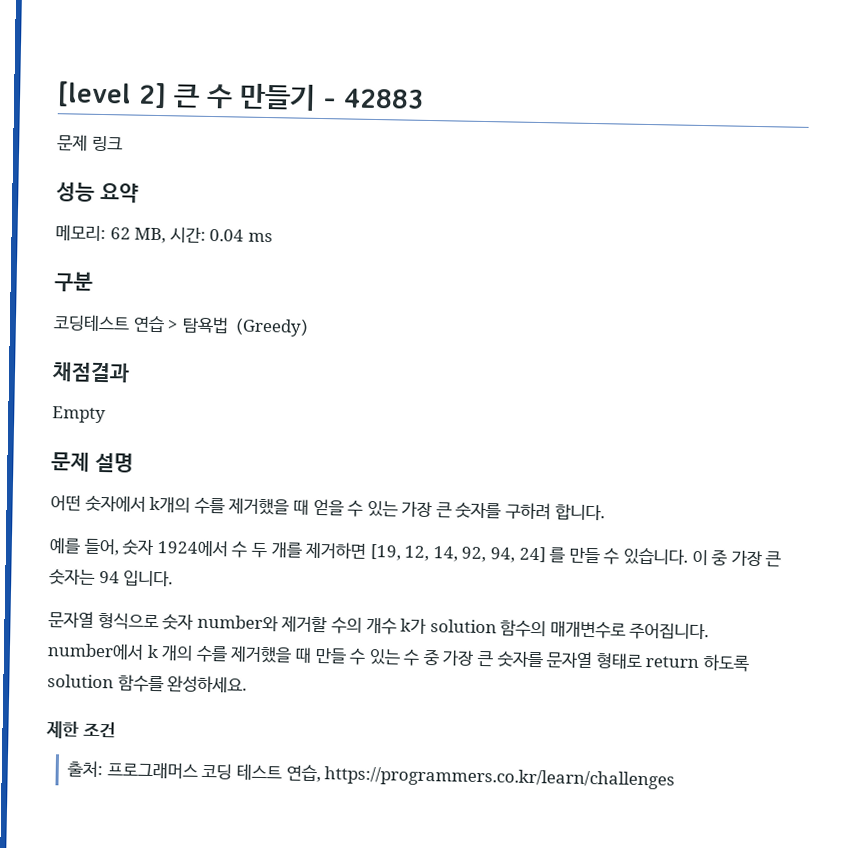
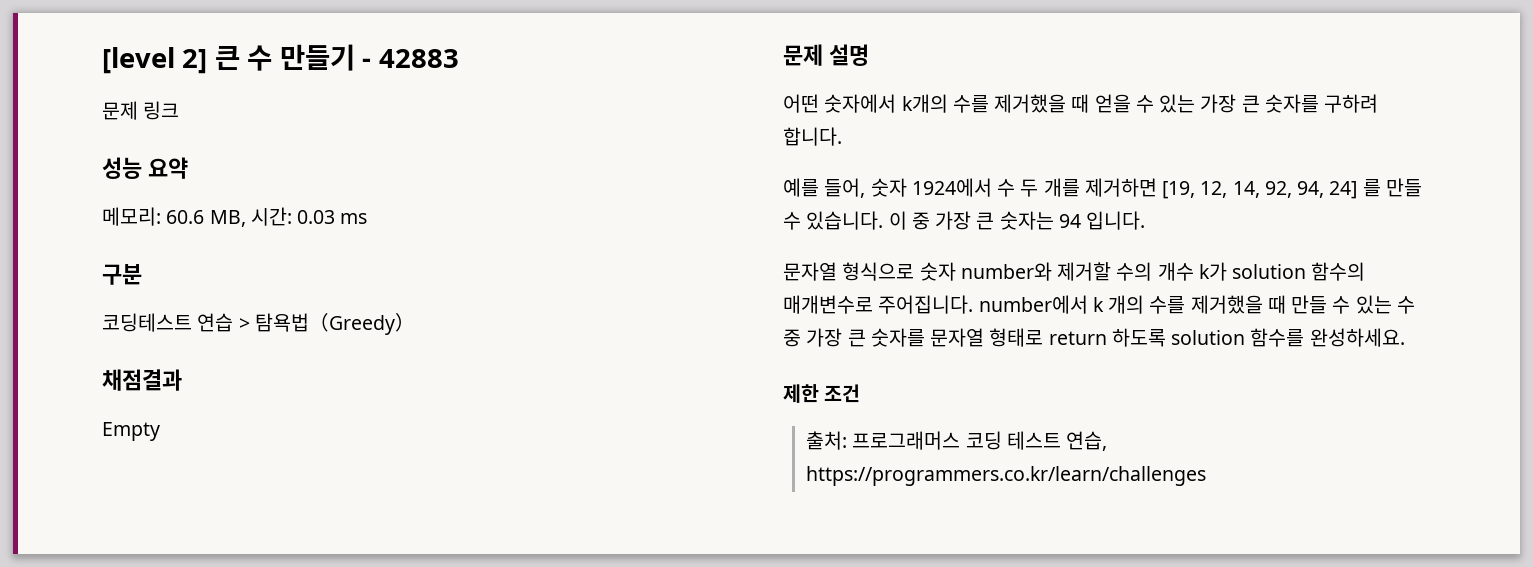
[109,227,131,240] 62 -> [166,210,205,224] 60.6
[209,228,245,242] 0.04 -> [297,210,336,224] 0.03

